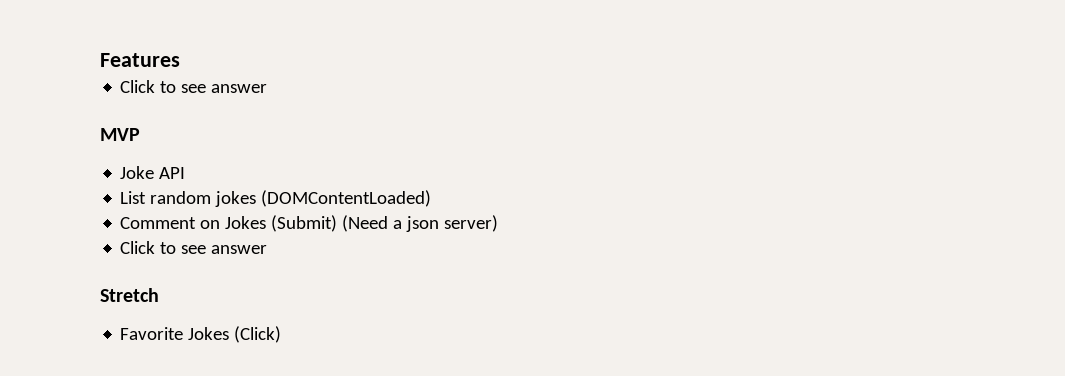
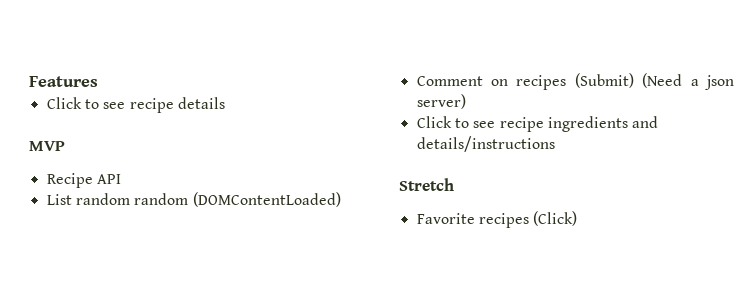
[211,84,268,93] answer -> [129,97,225,113] recipe details
[120,166,155,179] Joke -> [46,173,93,188] Recipe
[215,191,257,207] jokes -> [134,193,189,205] random
[225,216,267,229] Jokes -> [516,75,567,90] recipes
[211,245,268,254] answer -> [499,116,659,132] [416,136,555,152] recipe ingredients and details/instructions
[188,327,230,340] Jokes -> [478,213,529,228] recipes

